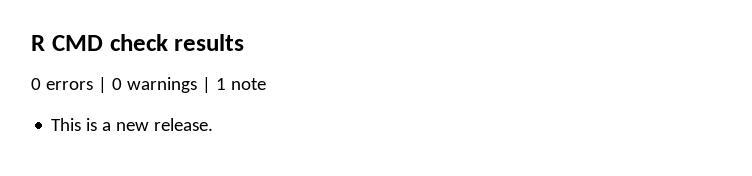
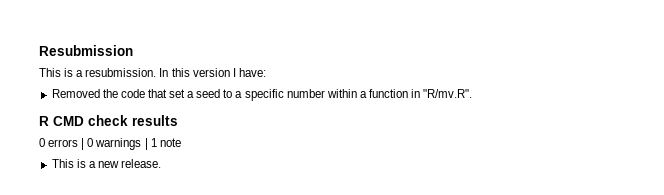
(31, 43) none -> [39,45,133,56] [39,68,266,77] [51,89,473,101] Resubmission // This is a resubmission. In this version I have: // Removed the code that set a seed to a specific number within a function in "R/mv.R". //

